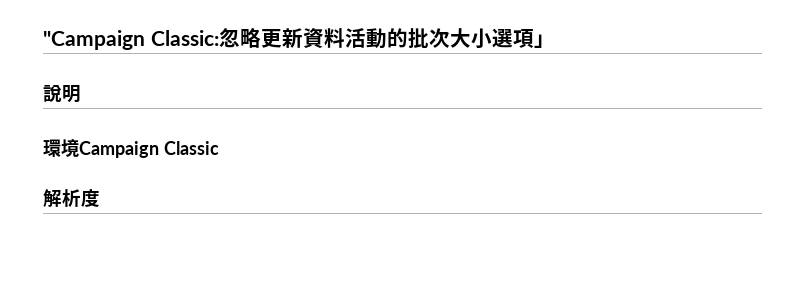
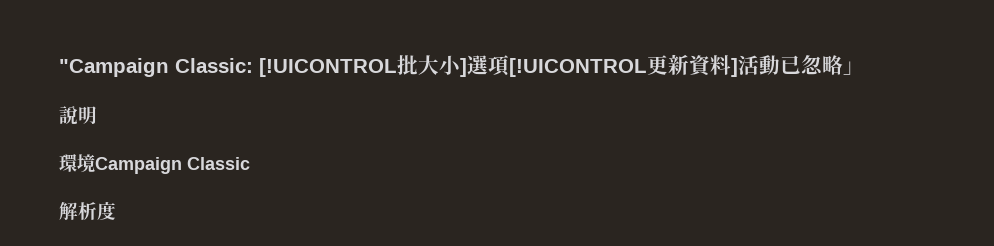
[218,27,534,49] 忽略更新資料活動的批次大小選項 -> [259,54,843,77] [!UICONTROL批大小]選項[!UICONTROL更新資料]活動已忽略

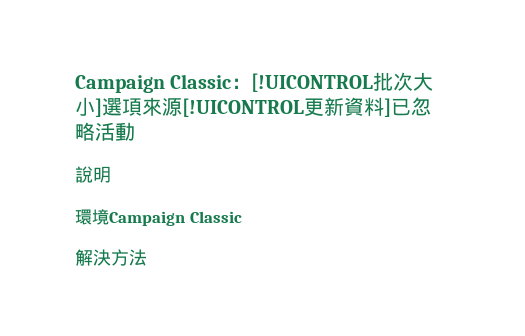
[59,55,418,77] "Campaign Classic: [!UICONTROL批 -> [75,72,414,93] Campaign Classic：[!UICONTROL批次
(510, 65) none -> [142,97,182,116] 來源
[738,55,864,75] 活動已忽略」 -> [391,97,431,116] [75,122,135,141] 已忽略活動
[78,202,116,220] 析度 -> [93,249,147,266] 決方法

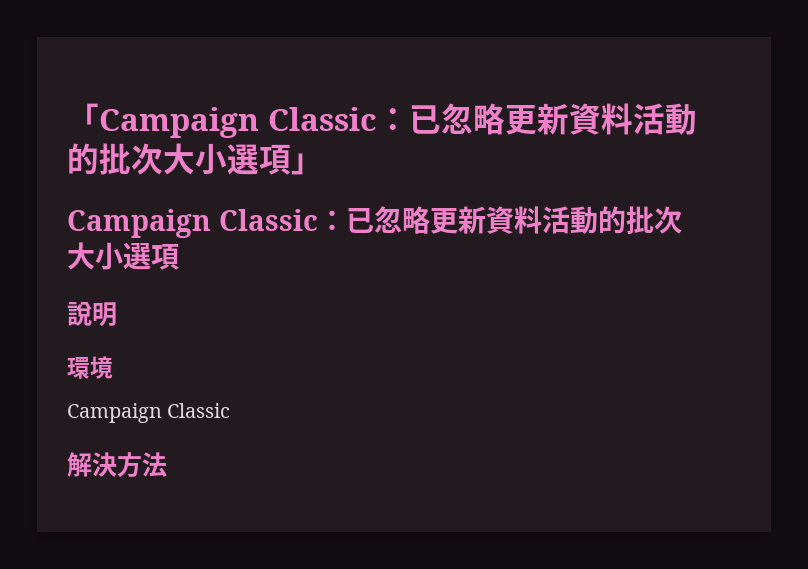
[75,72,434,93] [75,97,431,117] [75,122,135,141] Campaign Classic：[!UICONTROL批次大小]選項來源[!UICONTROL更新資料]已忽略活動 -> [67,103,697,138] [67,143,323,175] [67,206,682,238] [67,242,179,270] 「Campaign Classic：已忽略更新資料活動的批次大小選項」 // Campaign Classic：已忽略更新資料活動的批次大小選項
(109, 217) none -> (113, 367) //

